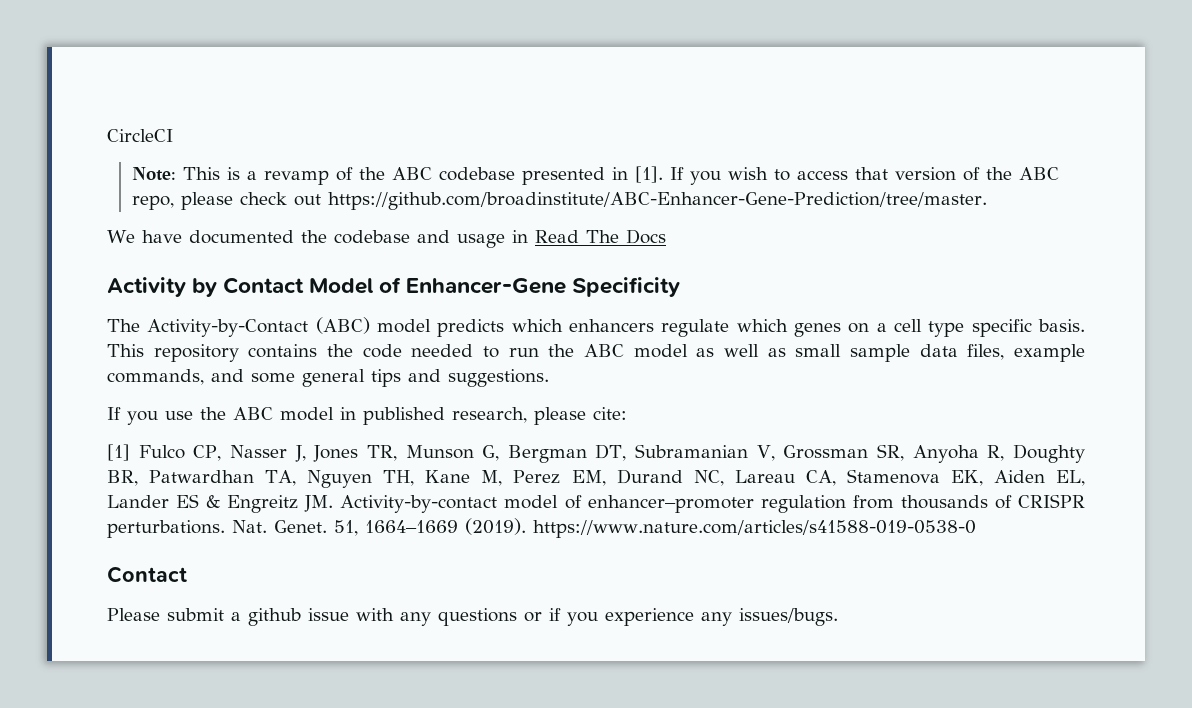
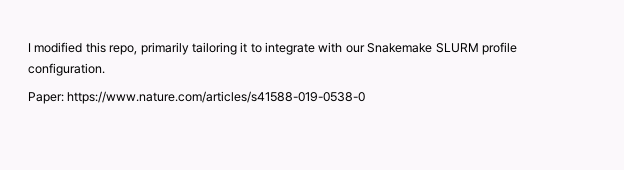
[107,129,173,142] [131,166,1059,185] [131,192,987,210] [107,229,666,248] [107,277,681,297] [107,317,1086,337] [107,344,1085,362] [107,369,549,387] [107,407,627,425] [107,444,1086,463] [107,469,1085,488] [107,494,1085,513] [107,518,976,538] [107,566,187,583] [107,608,838,626] CircleCI // Note: This is a revamp of the ABC codebase presented in [1]. If you wish to access that version of the ABC repo, please check out https://github.com/broadinstitute/ABC-Enhancer-Gene-Prediction/tree/master. // We have documented the codebase and usage in Read The Docs // Activity by Contact Model of Enhancer-Gene Specificity // The Activity-by-Contact (ABC) model predicts which enhancers regulate which genes on a cell type specific basis. This repository contains the code needed to run the ABC model as well as small sample data files, example commands, and some general tips and suggestions. // If you use the ABC model in published research, please cite: // [1] Fulco CP, Nasser J, Jones TR, Munson G, Bergman DT, Subramanian V, Grossman SR, Anyoha R, Doughty BR, Patwardhan TA, Nguyen TH, Kane M, Perez EM, Durand NC, Lareau CA, Stamenova EK, Aiden EL, Lander ES & Engreitz JM. Activity-by-contact model of enhancer–promoter regulation from thousands of CRISPR perturbations. Nat. Genet. 51, 1664–1669 (2019). https://www.nature.com/articles/s41588-019-0538-0 // Contact // Please submit a github issue with any questions or if you experience any issues/bugs. -> [28,42,517,55] [28,63,105,76] [28,91,366,104] I modified this repo, primarily tailoring it to integrate with our Snakemake SLURM profile configuration. // Paper: https://www.nature.com/articles/s41588-019-0538-0

